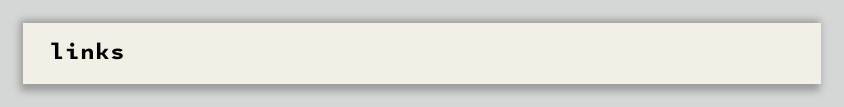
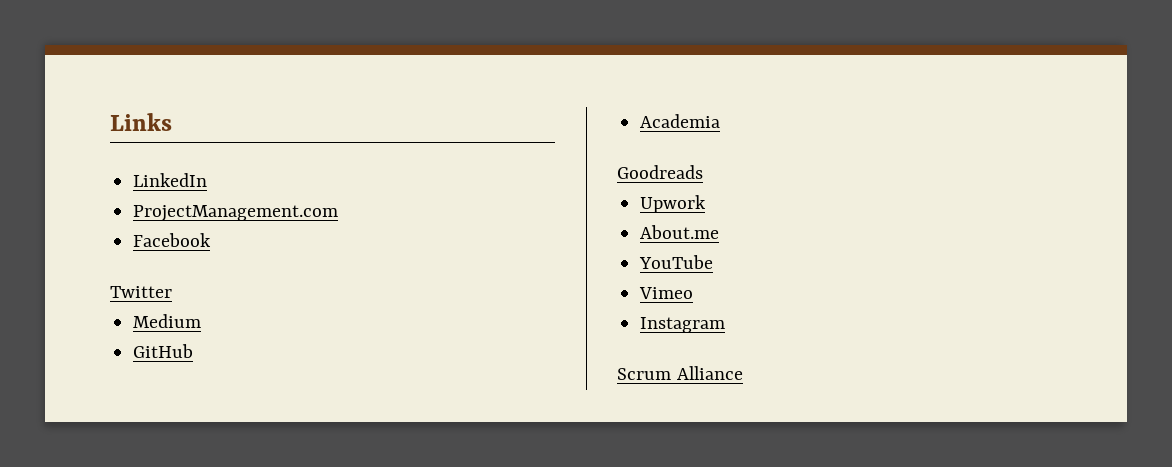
[50,42,125,60] links -> [110,113,172,131] [133,173,208,187] [133,205,339,222] [133,233,212,247] [110,286,172,298] [133,314,202,328] [133,344,194,358] [640,114,721,128] [617,165,703,179] [640,195,707,213] [640,225,720,239] [639,255,714,269] [639,287,694,299] [640,317,726,333] [617,366,743,380] Links // LinkedIn // ProjectManagement.com // Facebook // Twitter // Medium // GitHub // Academia // Goodreads // Upwork // About.me // YouTube // Vimeo // Instagram // Scrum Alliance

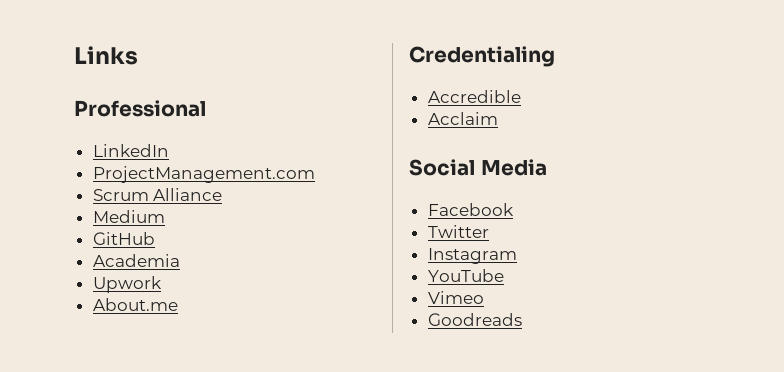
(172, 122) none -> [74,100,206,117] // Professional
[133,233,212,247] [110,286,172,298] Facebook // Twitter -> [92,188,223,201] Scrum Alliance
[617,165,703,179] // Goodreads -> (180, 260) none
(720, 232) none -> [409,46,555,67] [427,90,521,103] [427,112,498,125] [409,159,547,176] [427,203,514,216] [427,225,489,238] [427,248,517,264] // Credentialing // Accredible // Acclaim // Social Media // Facebook // Twitter // Instagram
[640,317,726,333] [617,366,743,380] Instagram // Scrum Alliance -> [427,313,522,326] Goodreads

